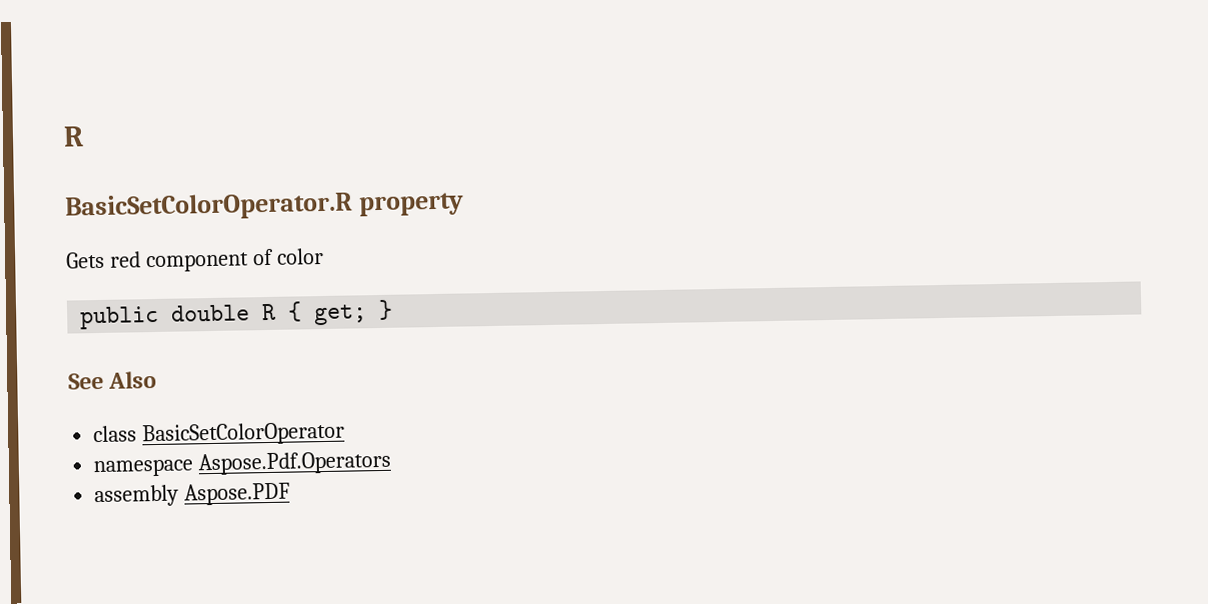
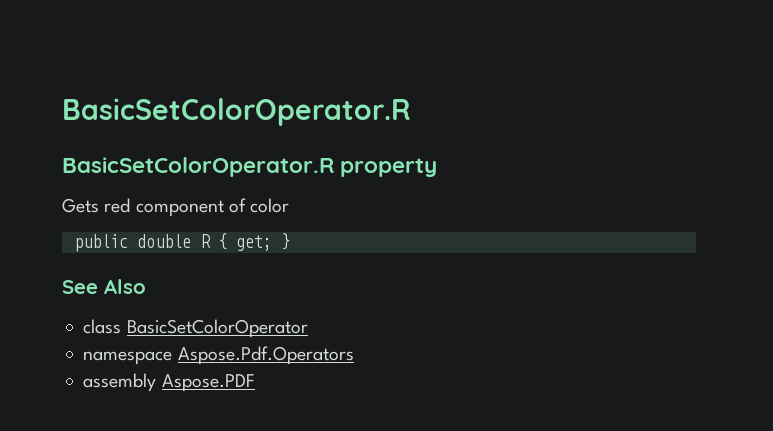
[63,126,84,147] R -> [62,98,411,126] BasicSetColorOperator.R

